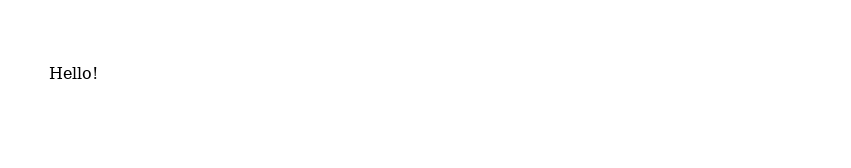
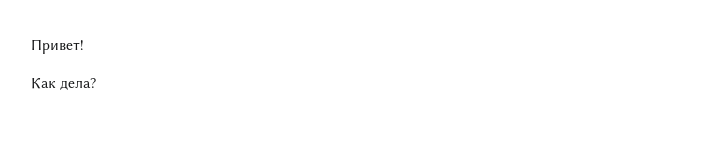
[49,67,98,79] Hello! -> [31,39,84,54] [31,78,97,90] Привет! // Как дела?

